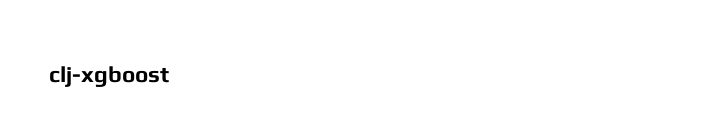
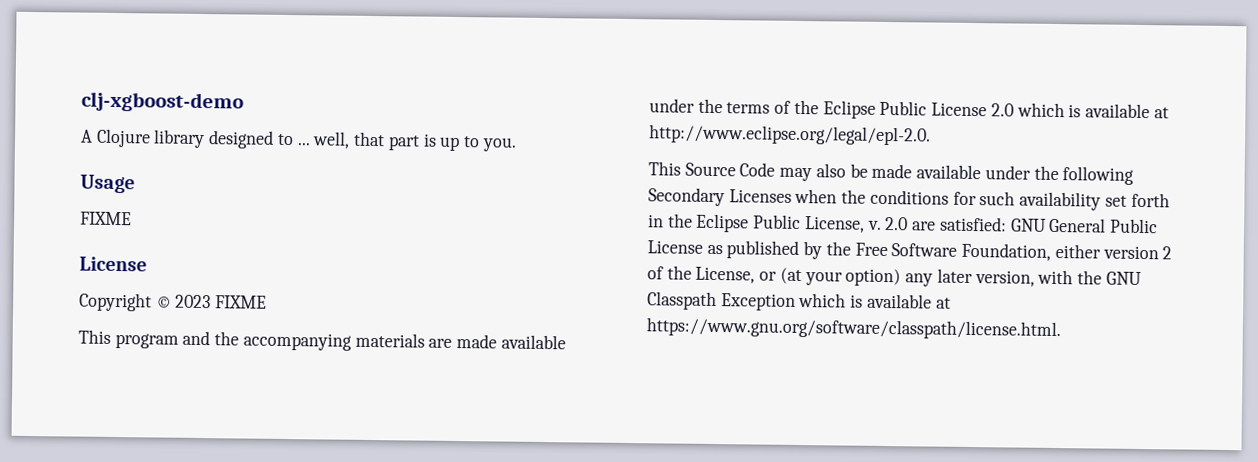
[49,66,169,87] clj-xgboost -> [81,91,244,113] [80,128,517,152] [80,174,135,194] [80,211,132,226] [79,256,147,272] [79,292,268,312] [78,329,566,351] [649,98,1169,119] [649,124,931,146] [648,161,1135,185] [648,187,1170,211] [648,213,1158,234] [647,240,1173,261] [647,265,1142,287] [647,291,951,311] [646,317,1061,341] clj-xgboost-demo // A Clojure library designed to ... well, that part is up to you. // Usage // FIXME // License // Copyright © 2023 FIXME // This program and the accompanying materials are made available under the terms of the Eclipse Public License 2.0 which is available at http://www.eclipse.org/legal/epl-2.0. // This Source Code may also be made available under the following Secondary Licenses when the conditions for such availability set forth in the Eclipse Public License, v. 2.0 are satisfied: GNU General Public License as published by the Free Software Foundation, either version 2 of the License, or (at your option) any later version, with the GNU Classpath Exception which is available at https://www.gnu.org/software/classpath/license.html.

